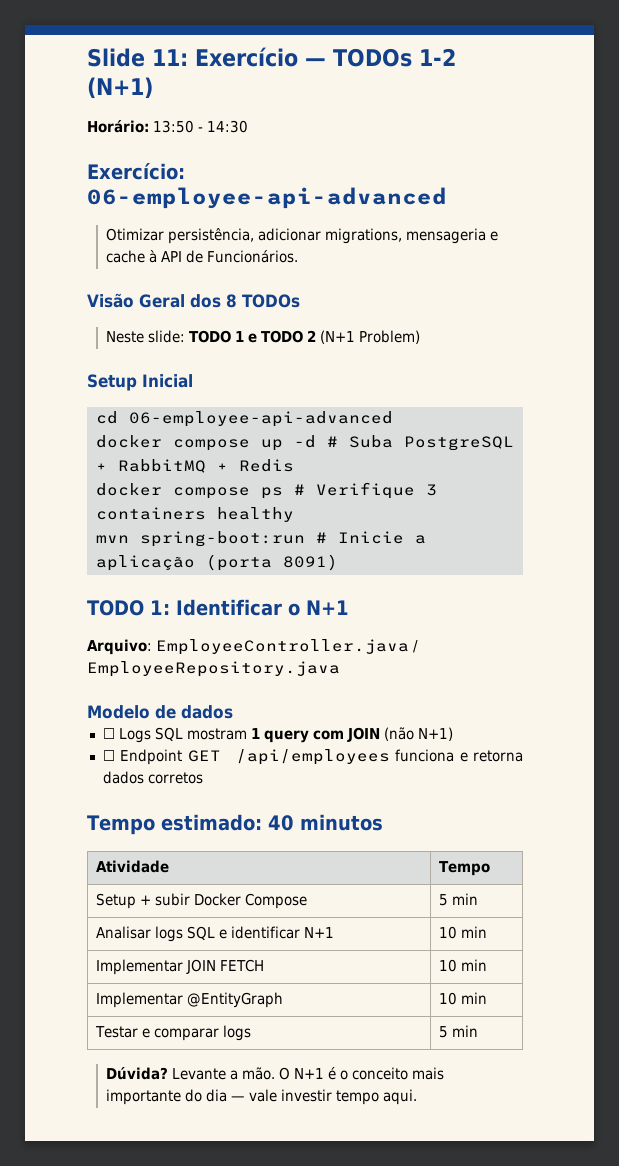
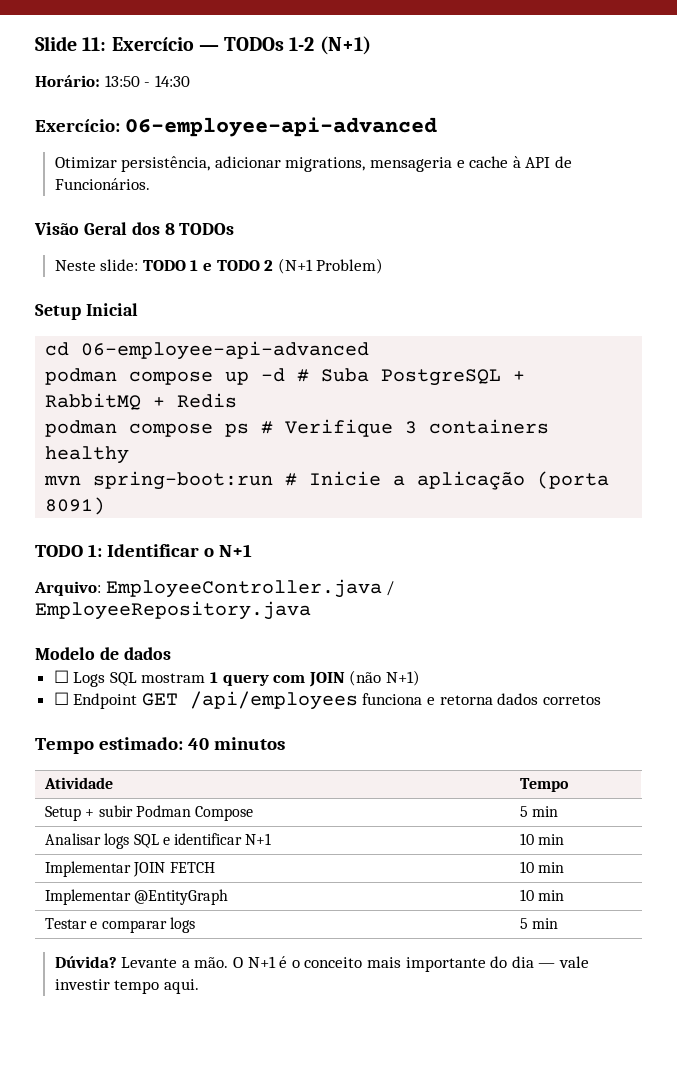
[95,435,162,448] docker -> [45,368,118,385] podman
[95,483,162,496] docker -> [45,420,118,437] podman
[193,893,241,906] Docker -> [135,805,191,817] Podman

